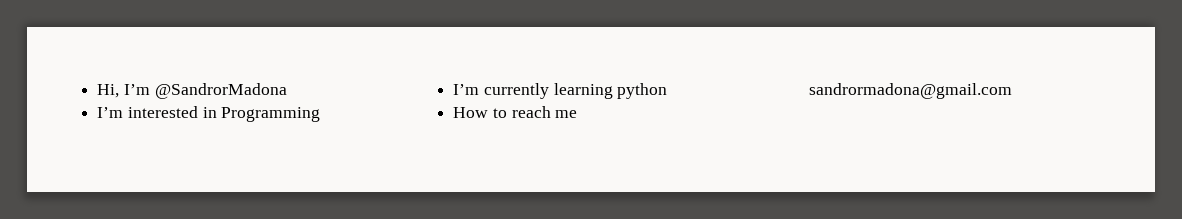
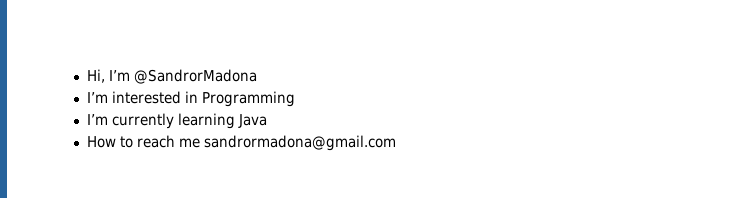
[617,83,668,99] python -> [237,114,267,128] Java

